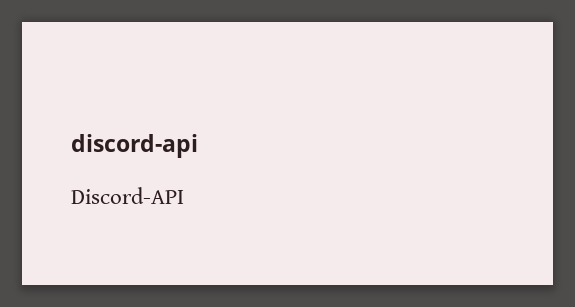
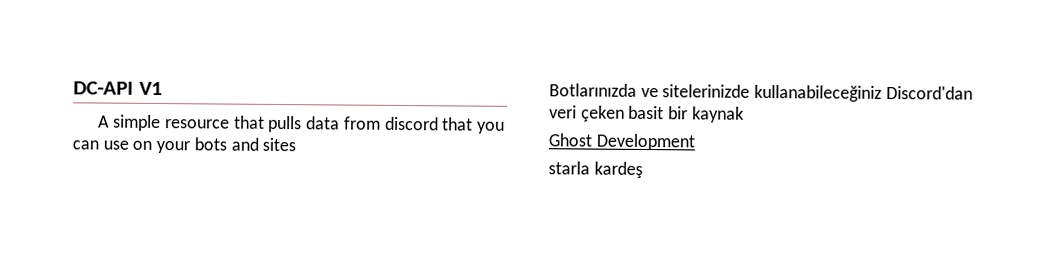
[71,134,198,158] [71,187,184,204] discord-api // Discord-API -> [73,81,163,96] [98,114,505,134] [72,137,297,154] [549,83,973,102] [549,105,744,123] [548,133,695,151] [548,161,643,178] DC-API V1 // A simple resource that pulls data from discord that you can use on your bots and sites // Botlarınızda ve sitelerinizde kullanabileceğiniz Discord'dan veri çeken basit bir kaynak // Ghost Development // starla kardeş

